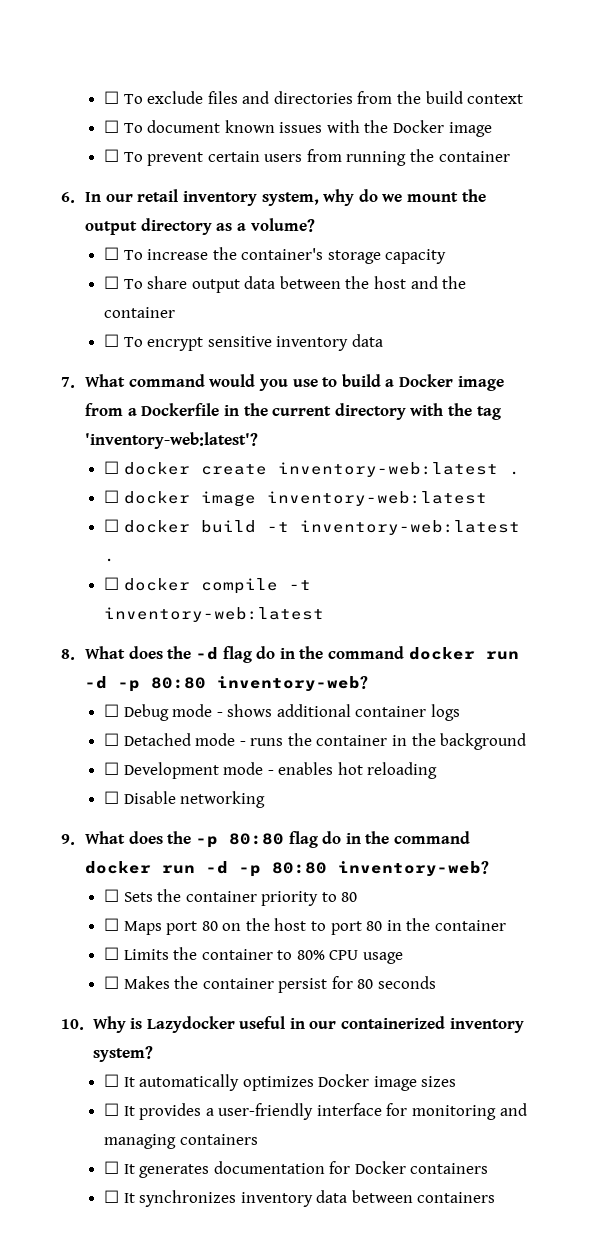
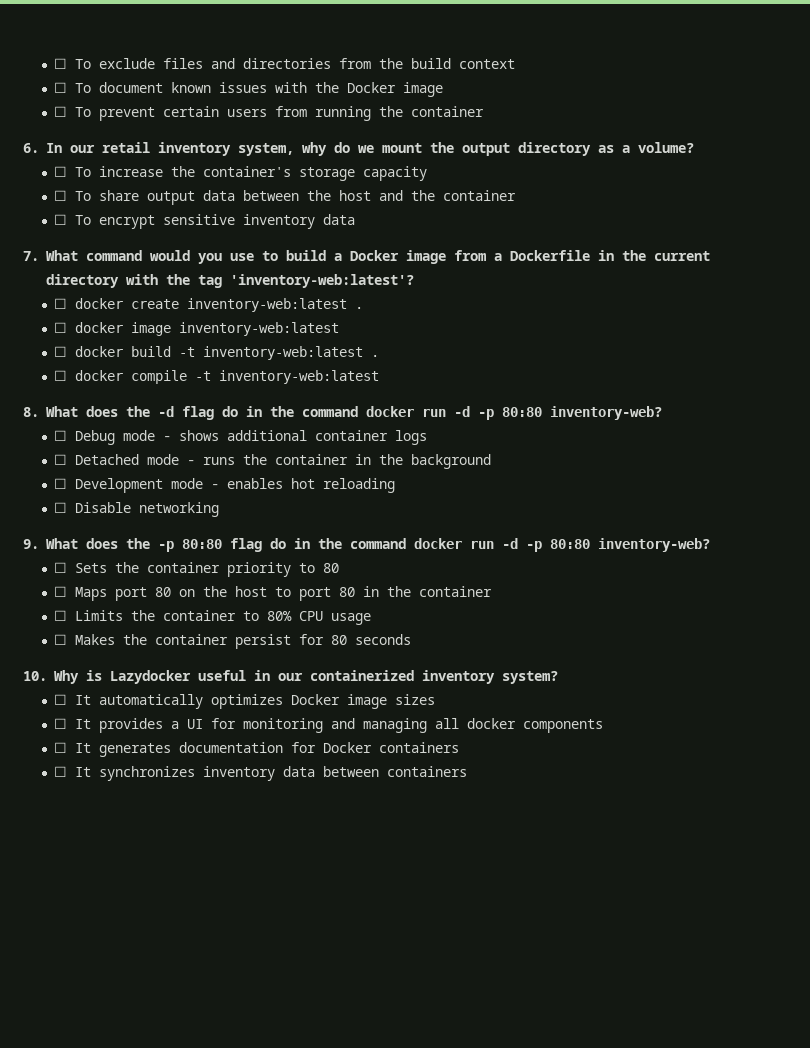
[218,1103,382,1120] user-friendly interface -> [187,719,204,729] UI
[179,1134,258,1145] containers -> [435,718,604,733] all docker components

